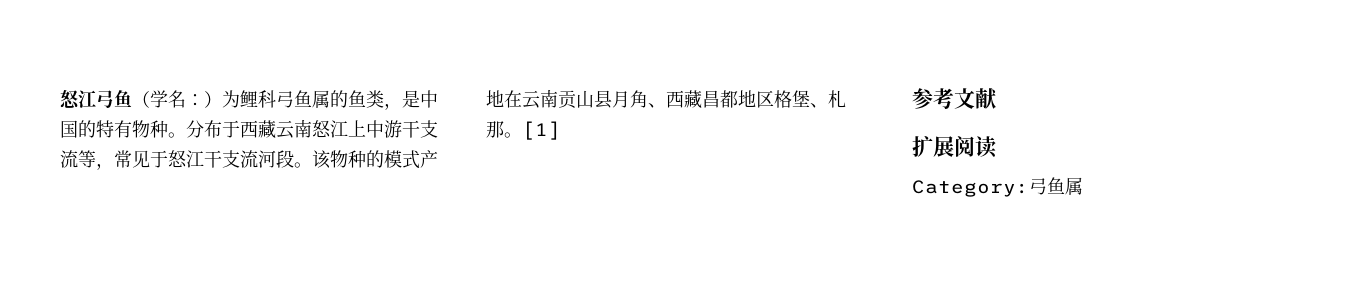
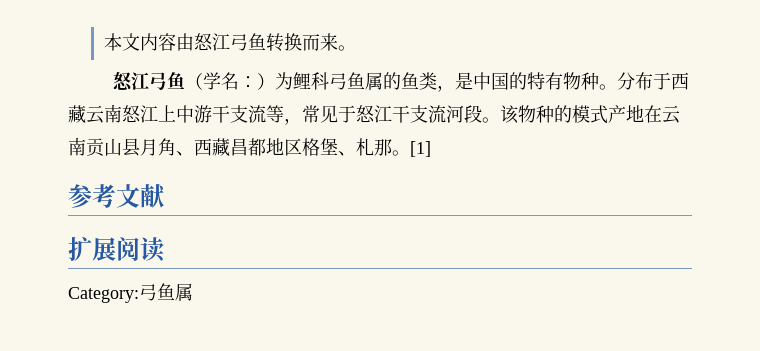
(60, 99) none -> [103,33,356,52] 本文内容由怒江弓鱼转换而来。 //

